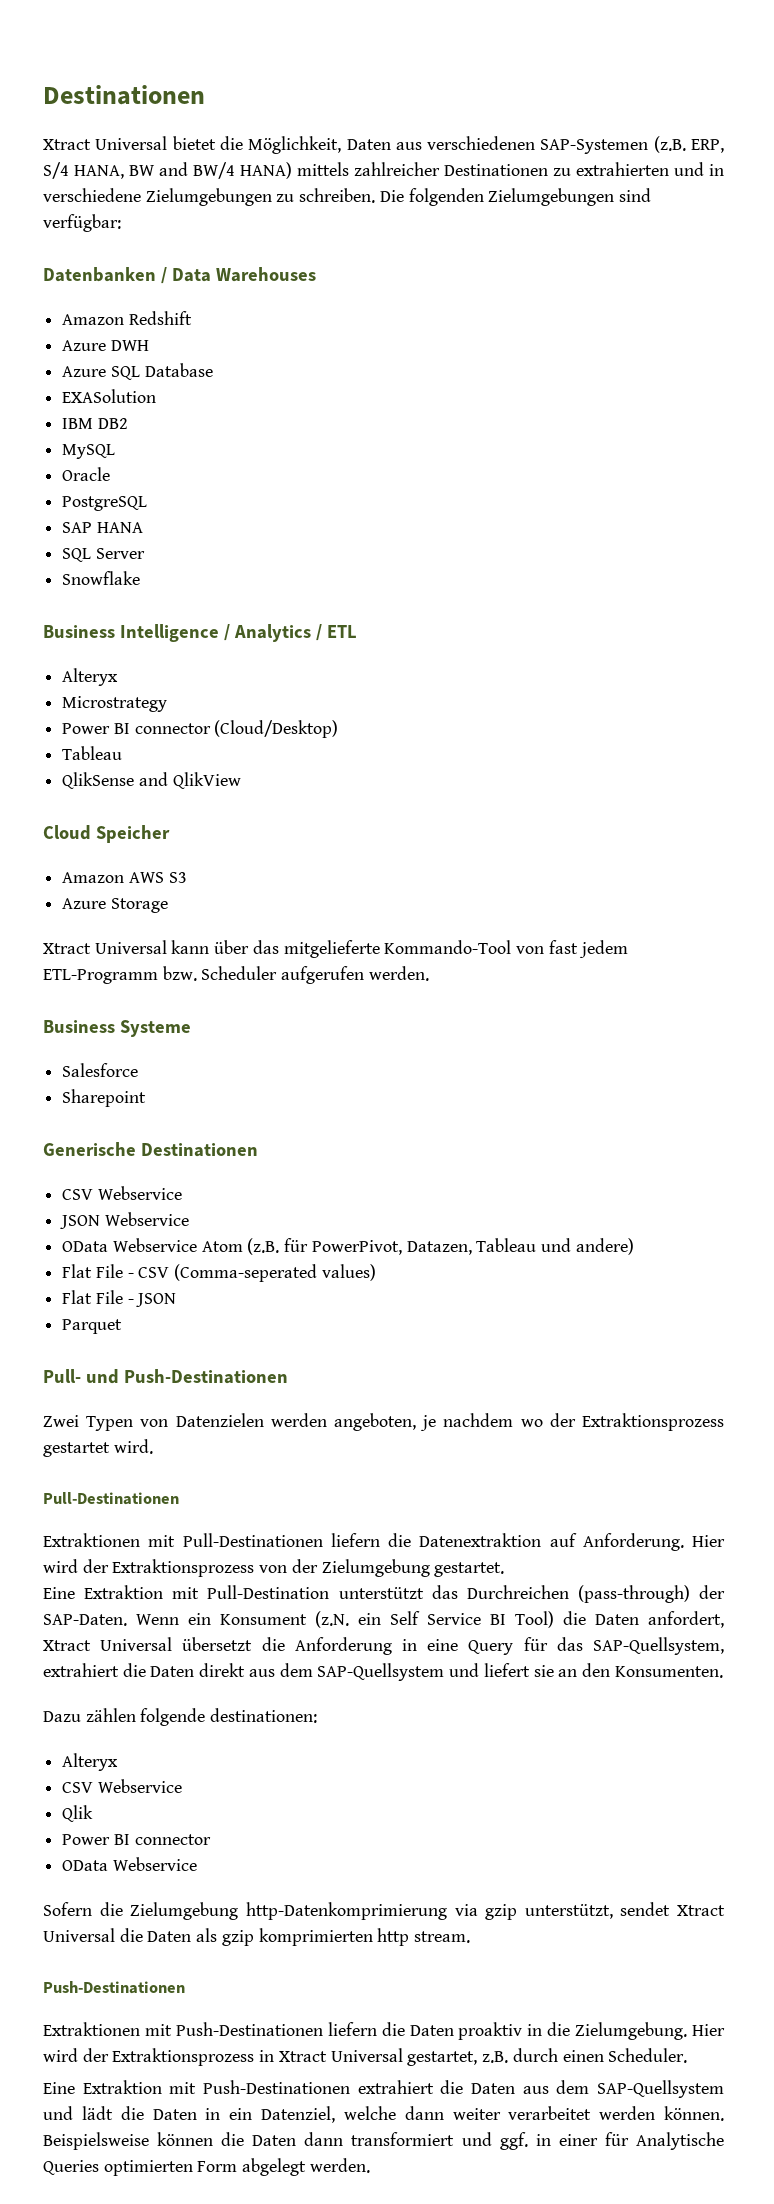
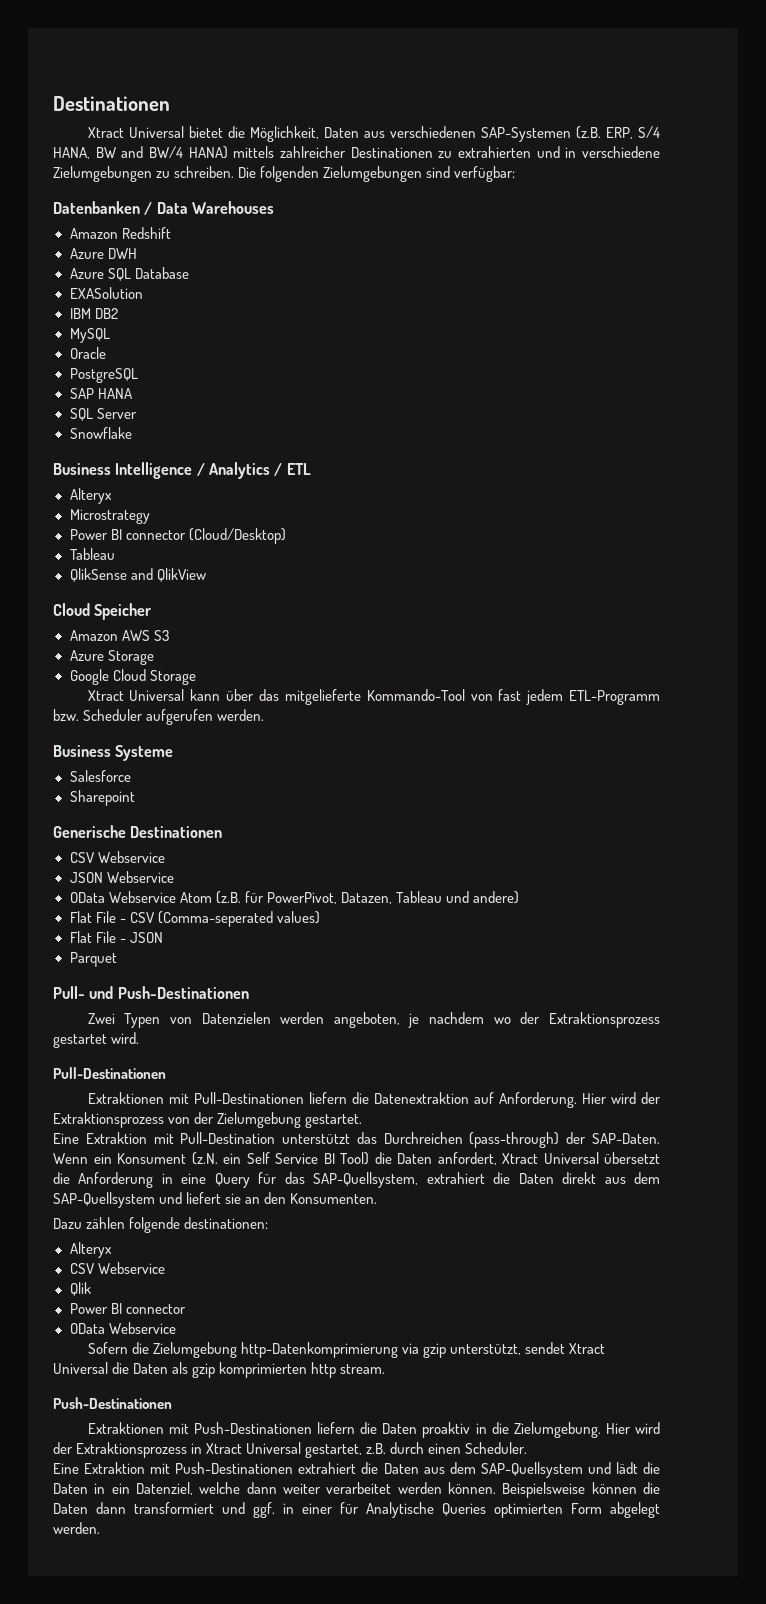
(168, 905) none -> [69,669,196,685] // Google Cloud Storage

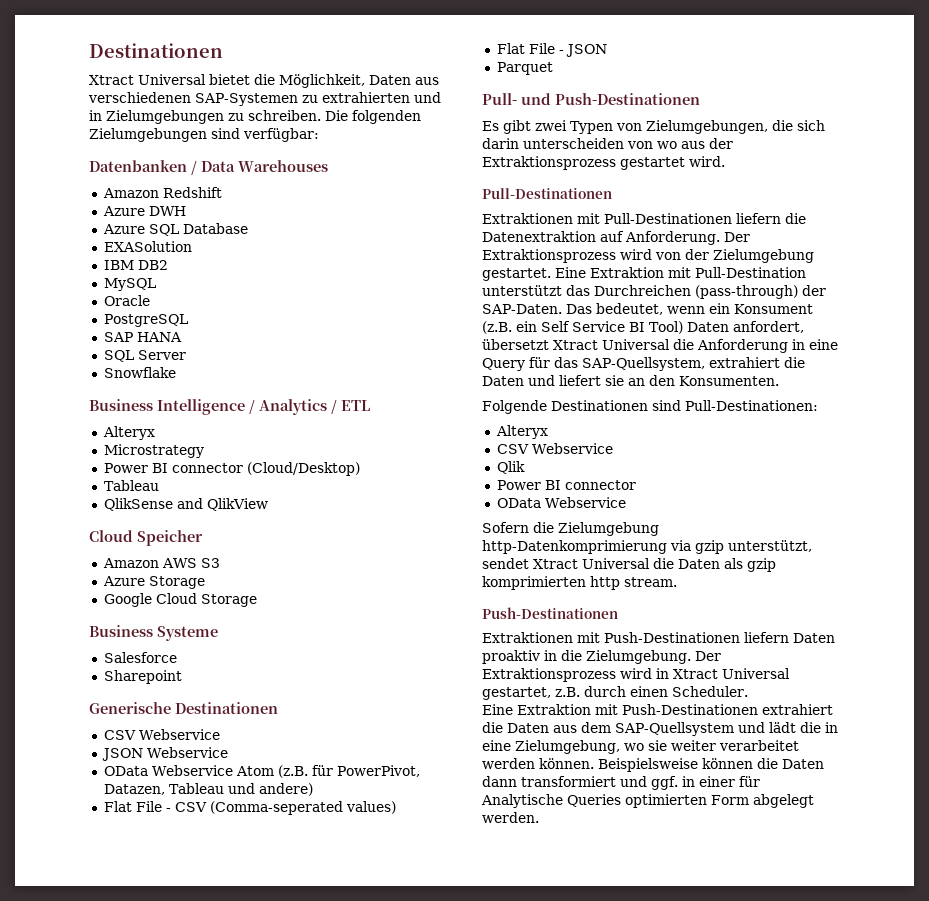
[575,126,661,139] [53,146,433,159] (z.B. ERP, S/4 HANA, BW and BW/4 HANA) mittels zahlreicher Destinationen -> (298, 99) none
[582,146,660,158] verschiedene -> (102, 115) none
[87,689,661,705] [53,709,265,725] // Xtract Universal kann über das mitgelieferte Kommando-Tool von fast jedem ETL-Programm bzw. Scheduler aufgerufen werden. -> (257, 600) none
[87,1012,511,1028] Zwei Typen von Datenzielen werden angeboten, je nachdem wo -> [482,120,825,134] [482,138,705,149] Es gibt zwei Typen von Zielumgebungen, die sich darin unterscheiden von wo aus
[581,1092,661,1104] [53,1112,164,1128] Hier wird der Extraktionsprozess -> [724,232,750,242] [482,249,652,263] Der Extraktionsprozess wird
(363, 1121) // -> (551, 274) none
[53,1153,88,1164] Wenn -> [566,303,705,315] Das bedeutet, wenn
[191,1152,218,1165] (z.N. -> [482,321,512,334] (z.B.
[374,1152,392,1164] die -> (683, 327) none
[501,1152,660,1164] Xtract Universal übersetzt -> [482,339,670,350] übersetzt Xtract Universal
[562,1172,660,1184] [53,1192,155,1208] direkt aus dem SAP-Quellsystem -> (524, 381) none
[53,1217,269,1233] Dazu zählen folgende destinationen: -> [482,400,818,414] Folgende Destinationen sind Pull-Destinationen:
[360,1422,378,1434] die -> (789, 637) none
[605,1422,660,1434] [53,1442,188,1458] Hier wird der Extraktionsprozess -> [695,651,721,661] [482,668,652,682] Der Extraktionsprozess wird
[53,1482,277,1495] Daten in ein Datenziel, welche dann -> [825,722,838,733] [482,740,667,754] in eine Zielumgebung, wo sie

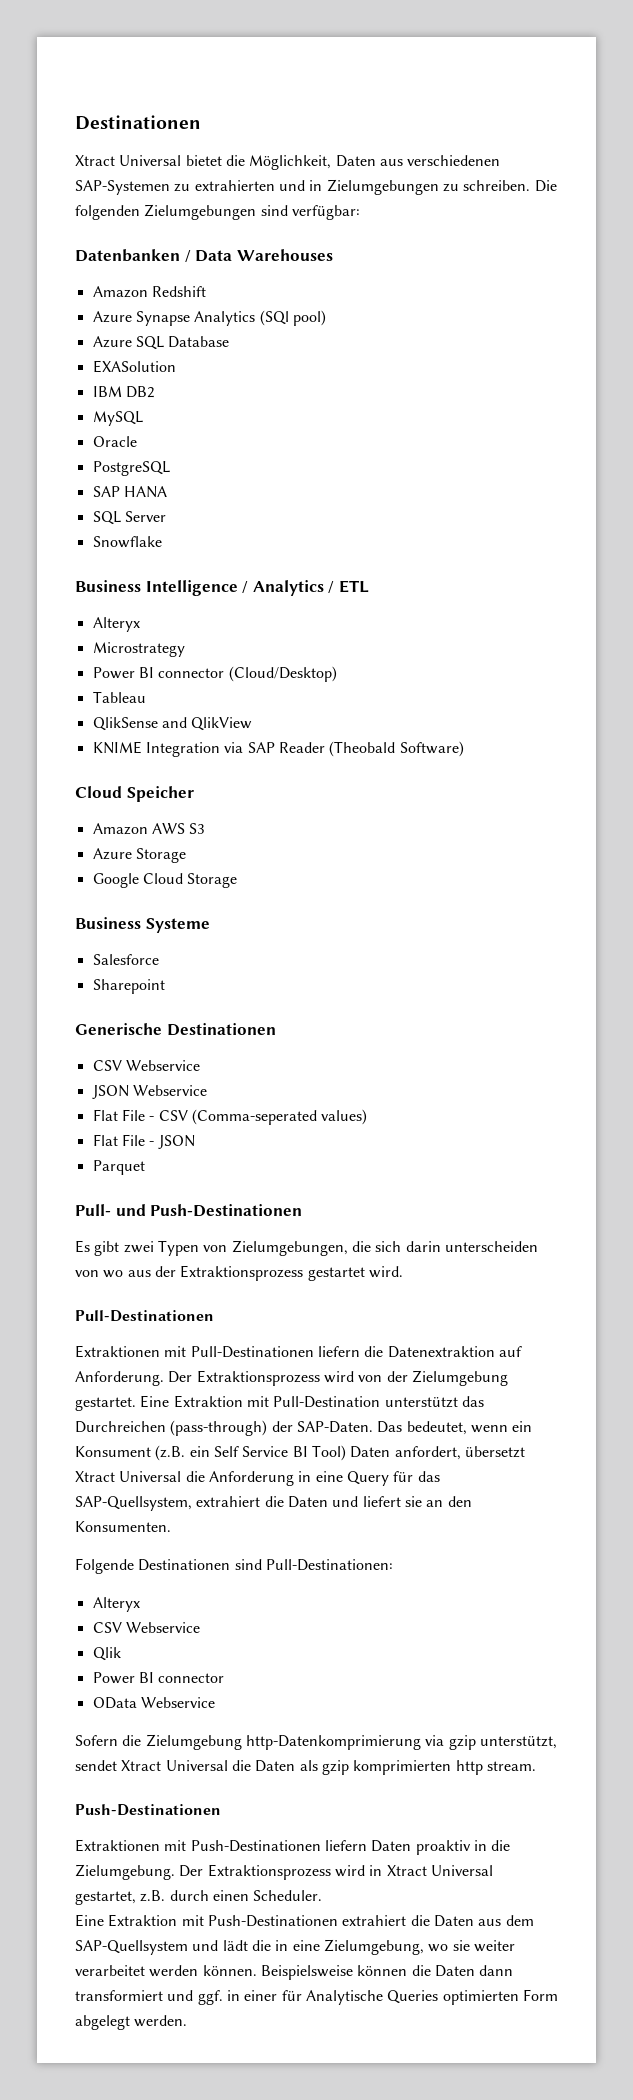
[148,206,186,216] DWH -> [135,310,326,326] Synapse Analytics (SQl pool)
(268, 504) none -> [92,741,464,757] // KNIME Integration via SAP Reader (Theobald Software)
[103,765,420,778] [103,783,313,796] // OData Webservice Atom (z.B. für PowerPivot, Datazen, Tableau und andere) -> (207, 1090) none

